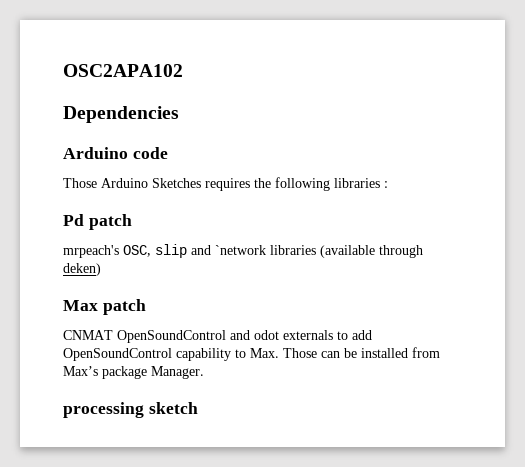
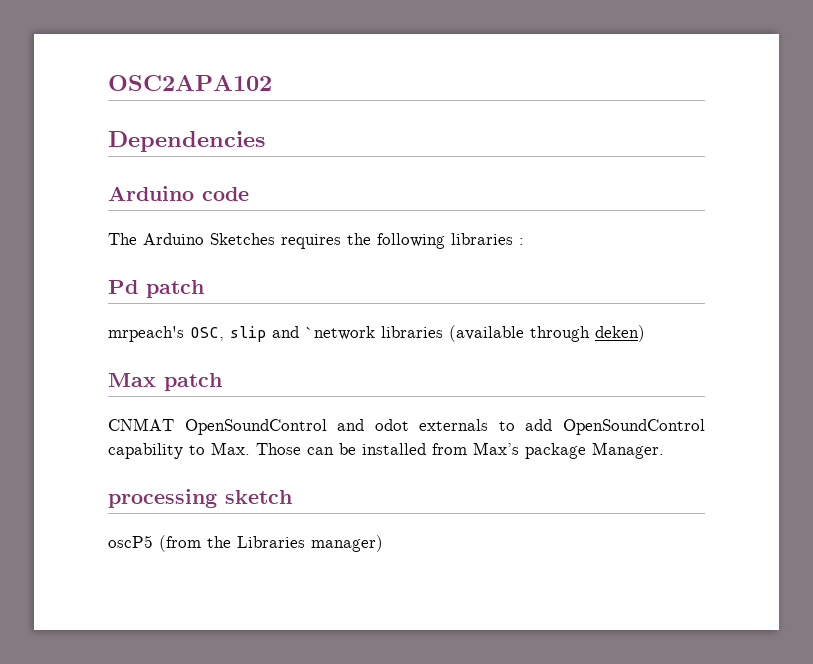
[63,178,97,188] Those -> [108,233,137,245] The
(198, 408) none -> [108,535,383,552] // oscP5 (from the Libraries manager)

